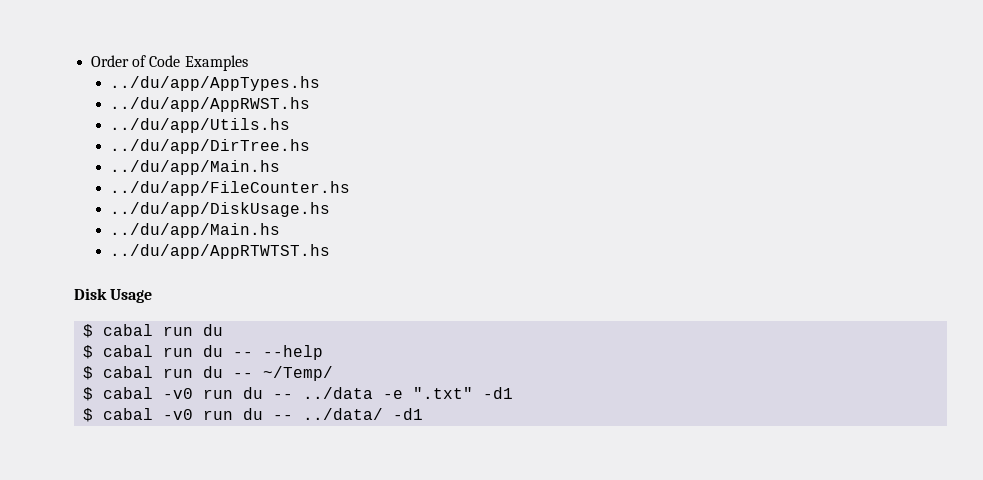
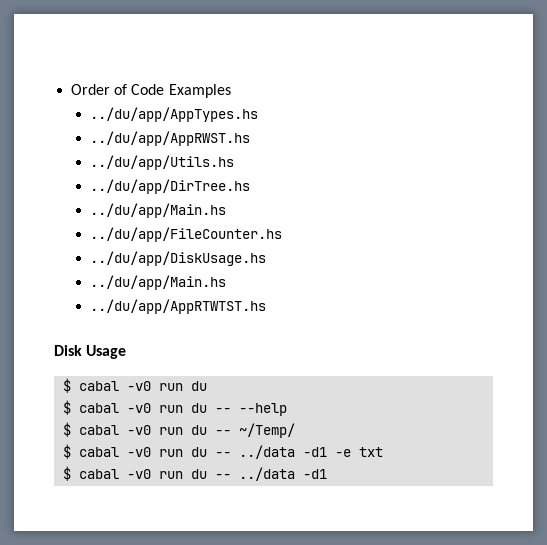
(154, 330) none -> [127,381,152,391] -v0
(154, 351) none -> [127,403,152,413] -v0
(154, 372) none -> [127,425,152,435] -v0
[383,387,514,399] [83,408,384,422] -e ".txt" -d1 // $ cabal -v0 run du -- ../data/ -> [303,447,384,457] [63,466,296,481] -d1 -e txt // $ cabal -v0 run du -- ../data

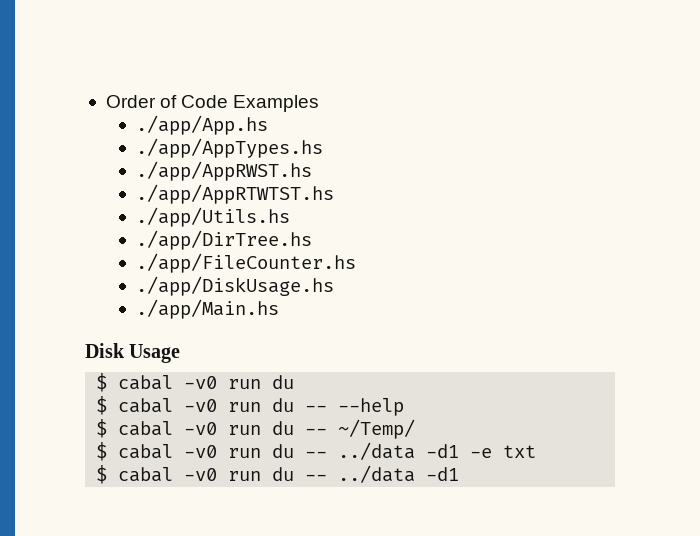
[89,107,258,122] [89,131,250,146] [89,155,234,170] [89,179,250,194] [89,203,226,218] [89,227,282,242] [89,251,266,266] [89,275,226,290] [89,299,266,314] ../du/app/AppTypes.hs // ../du/app/AppRWST.hs // ../du/app/Utils.hs // ../du/app/DirTree.hs // ../du/app/Main.hs // ../du/app/FileCounter.hs // ../du/app/DiskUsage.hs // ../du/app/Main.hs // ../du/app/AppRTWTST.hs -> [136,115,269,135] [136,138,324,158] [136,161,313,181] [136,184,335,204] [136,207,291,227] [136,230,313,250] [136,253,357,273] [136,276,335,296] [136,299,280,319] ./app/App.hs // ./app/AppTypes.hs // ./app/AppRWST.hs // ./app/AppRTWTST.hs // ./app/Utils.hs // ./app/DirTree.hs // ./app/FileCounter.hs // ./app/DiskUsage.hs // ./app/Main.hs

